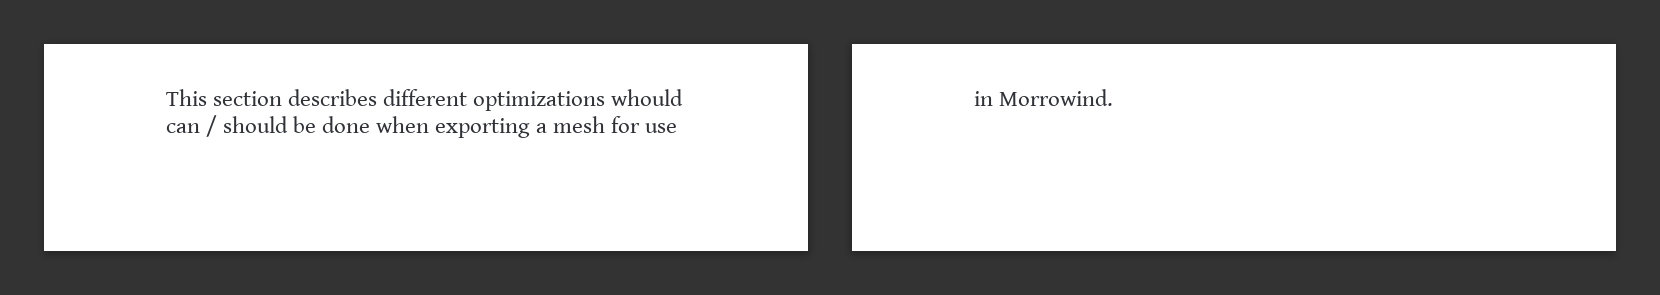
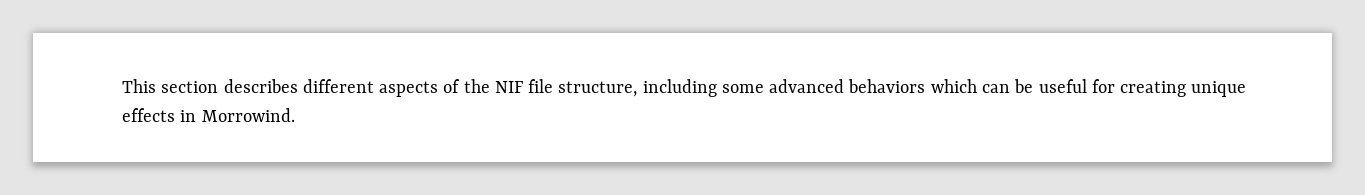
[473,89,684,111] [166,115,677,138] optimizations whould can / should be done when exporting a mesh for use -> [379,79,1247,97] [122,108,175,122] aspects of the NIF file structure, including some advanced behaviors which can be useful for creating unique effects

